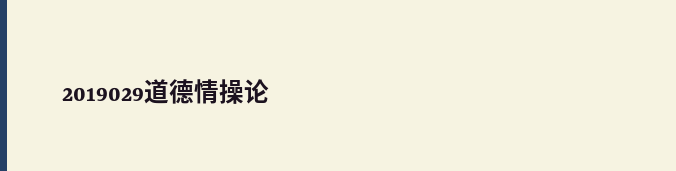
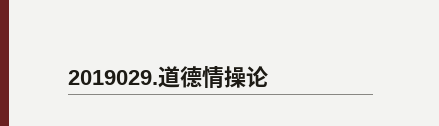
[62,87,144,101] 2019029 -> [68,70,158,85] 2019029.

